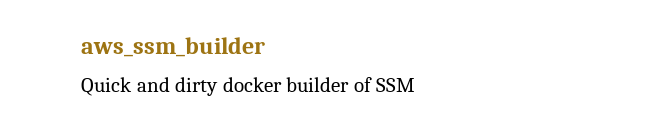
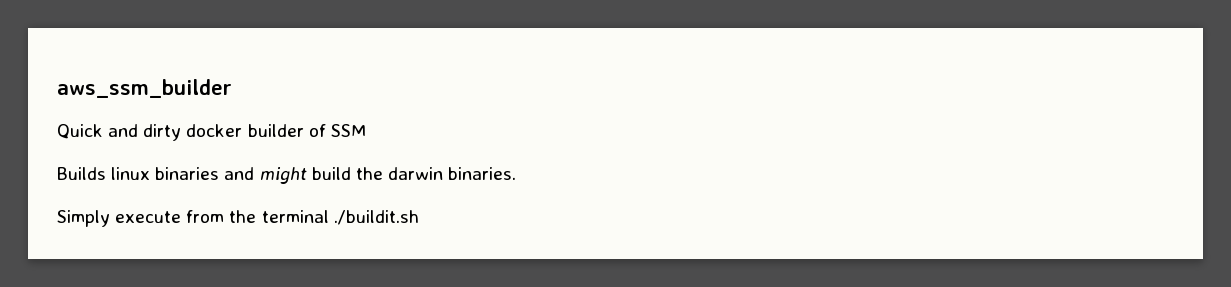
(416, 85) none -> [57,167,517,184] [57,210,419,227] // Builds linux binaries and might build the darwin binaries. // Simply execute from the terminal ./buildit.sh

